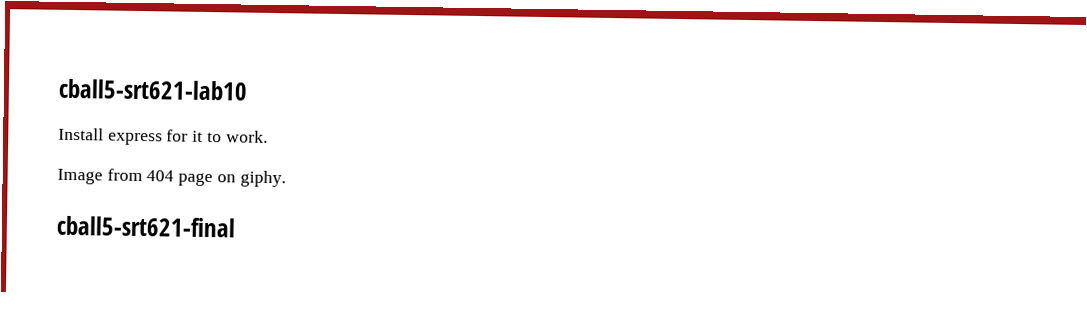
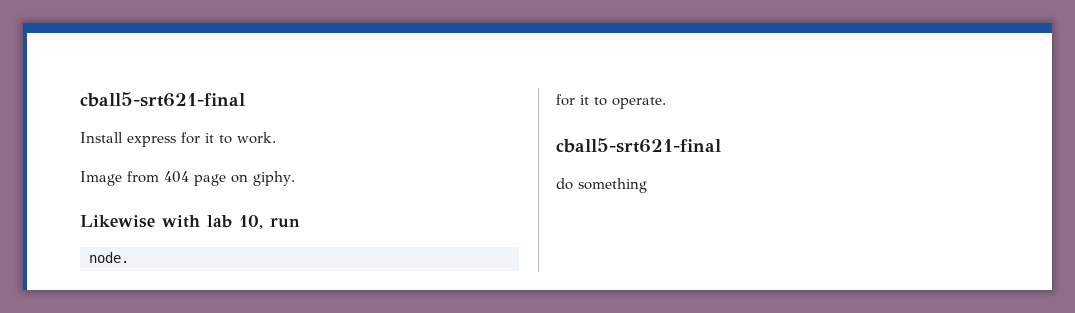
[58,78,248,101] cball5-srt621-lab10 -> [80,92,245,107] cball5-srt621-final
[56,215,236,238] // cball5-srt621-final -> [80,215,300,229] [89,252,129,263] [556,94,666,109] [556,138,721,153] [556,178,647,193] // Likewise with lab 10, run // node. // for it to operate. // cball5-srt621-final // do something

